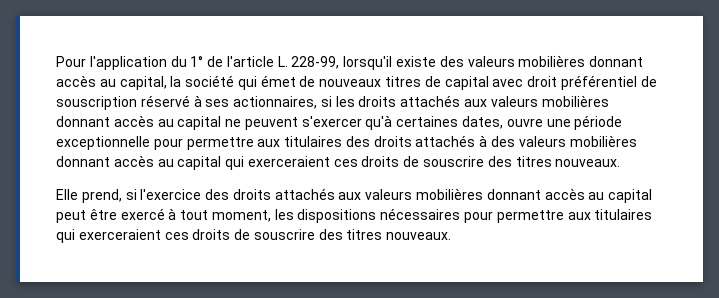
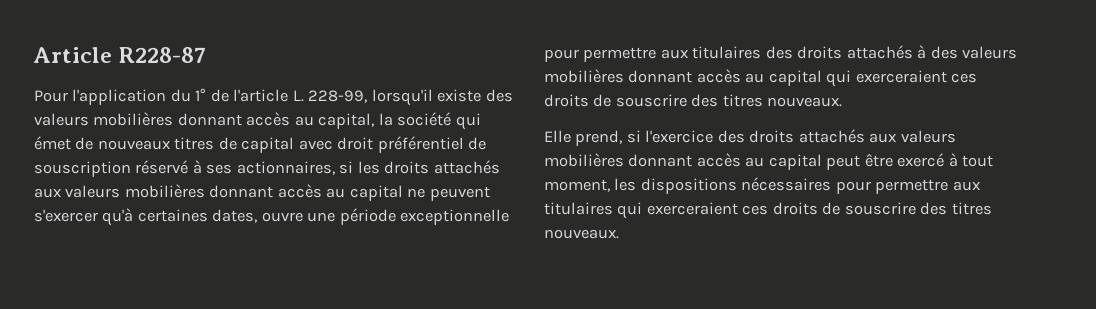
(56, 61) none -> [33,47,207,63] Article R228-87 //

